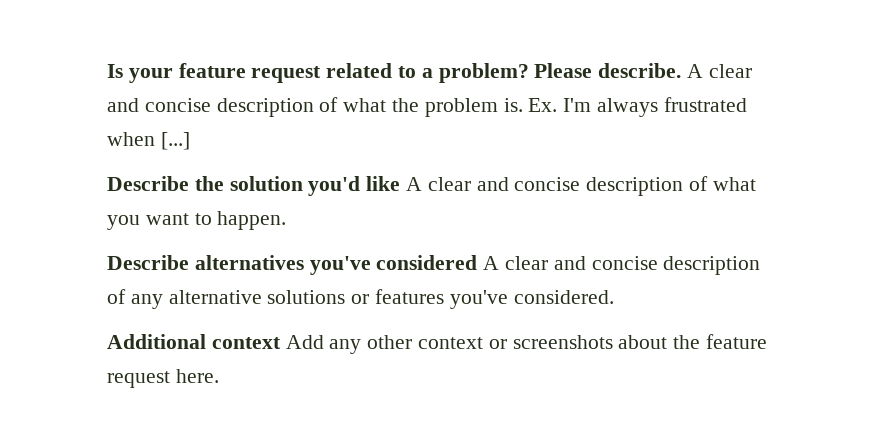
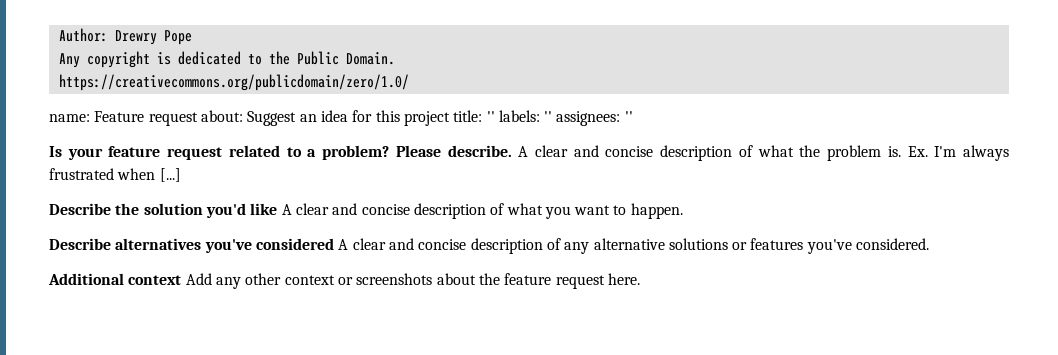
(107, 71) none -> [58,28,192,45] [58,51,395,68] [58,74,409,91] [49,110,633,126] Author: Drewry Pope // Any copyright is dedicated to the Public Domain. // https://creativecommons.org/publicdomain/zero/1.0/ // name: Feature request about: Suggest an idea for this project title: '' labels: '' assignees: '' //

